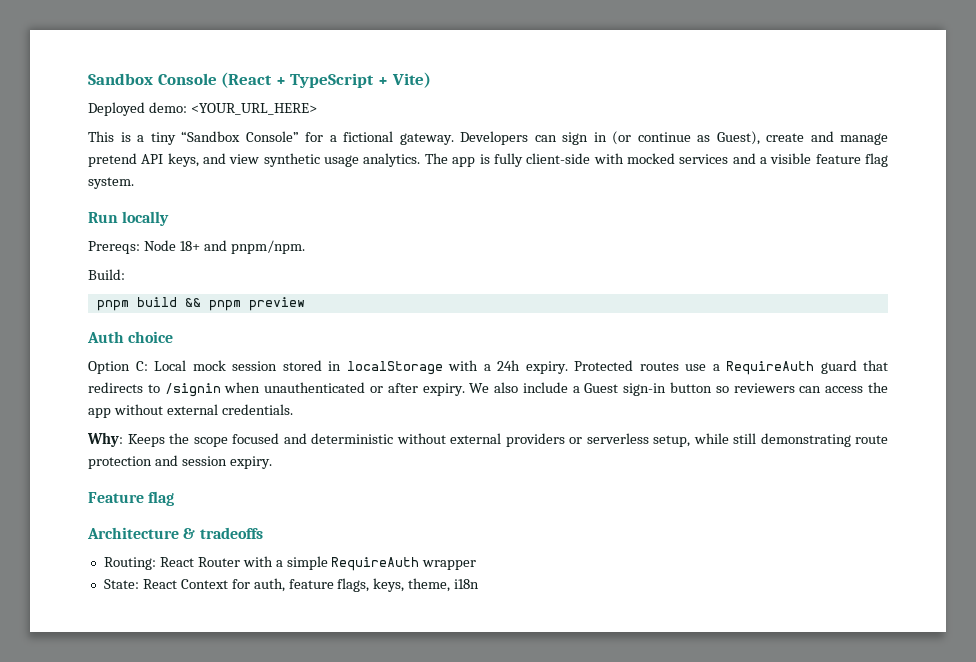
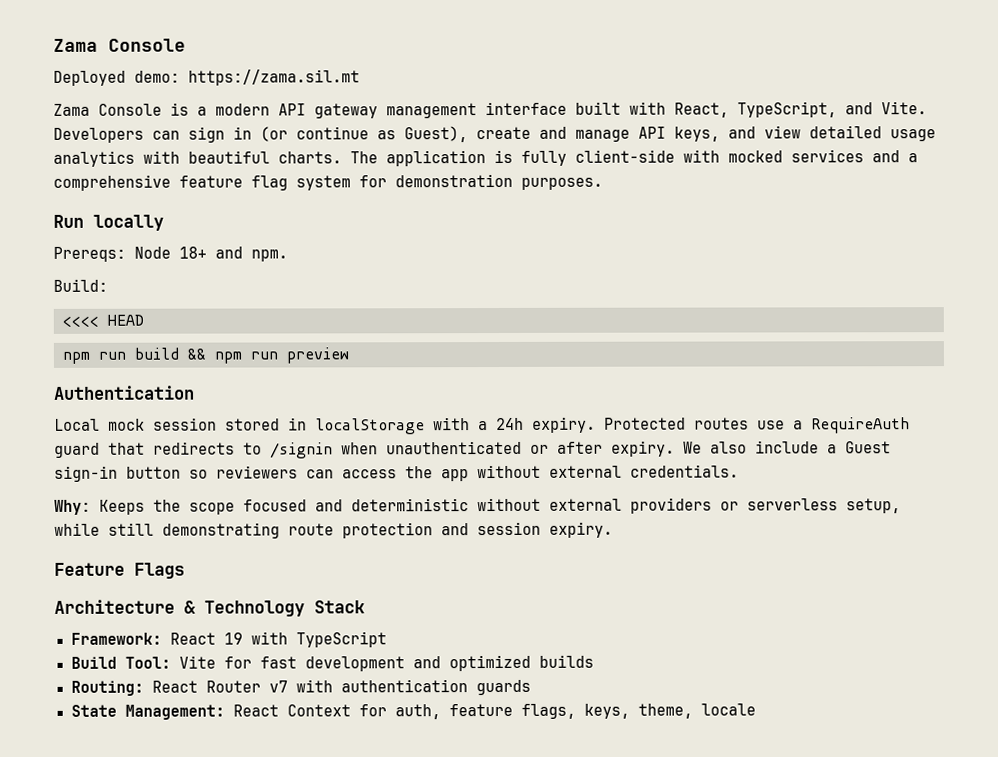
[88,72,431,88] [88,102,317,116] [88,131,454,145] Sandbox Console (React + TypeScript + Vite) // Deployed demo: <YOUR_URL_HERE> // This is a tiny “Sandbox Console” for a fictional gateway. -> [53,38,186,52] [53,69,360,86] [53,101,927,119] Zama Console // Deployed demo: https://zama.sil.mt // Zama Console is a modern API gateway management interface built with React, TypeScript, and Vite.
[88,153,137,167] pretend -> (630, 135) none
[263,153,476,167] synthetic usage analytics. The app -> [809,125,936,142] [53,150,486,167] detailed usage analytics with beautiful charts. The application
[770,153,812,164] visible -> [53,174,171,191] comprehensive
[88,177,134,189] system. -> [296,173,603,191] system for demonstration purposes.
[230,240,305,254] pnpm/npm. -> [251,249,288,262] npm.
[96,297,305,311] [87,331,174,343] [88,361,148,374] pnpm build && pnpm preview // Auth choice // Option C: -> [62,314,144,327] [62,347,349,364] [54,385,195,400] <<<< HEAD // npm run build && npm run preview // Authentication //
[148,491,175,506] flag -> [134,562,185,579] Flags
[199,527,263,539] [103,556,477,571] [103,579,139,589] tradeoffs // Routing: React Router with a simple RequireAuth wrapper // State: -> [204,600,365,617] [70,631,387,648] [70,654,594,672] [70,679,531,696] [70,704,225,720] Technology Stack // Framework: React 19 with TypeScript // Build Tool: Vite for fast development and optimized builds // Routing: React Router v7 with authentication guards // State Management:
[454,579,480,589] i18n -> [700,703,756,716] locale

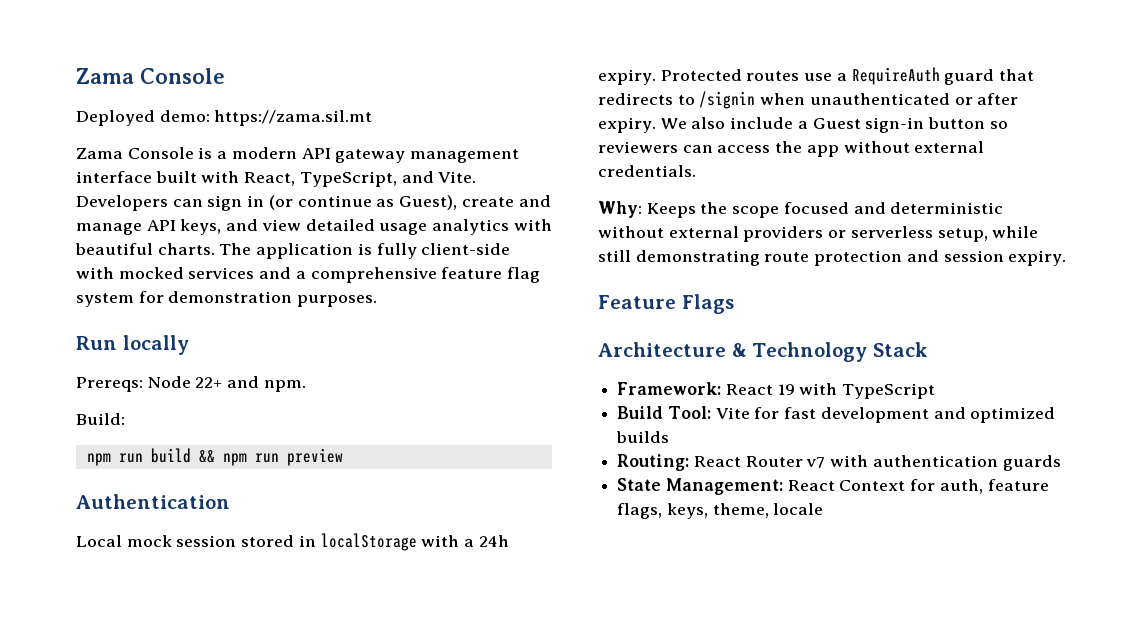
[179,246,207,259] 18+ -> [195,377,223,388] 22+
[62,314,144,327] // <<<< HEAD -> (125, 419) none

